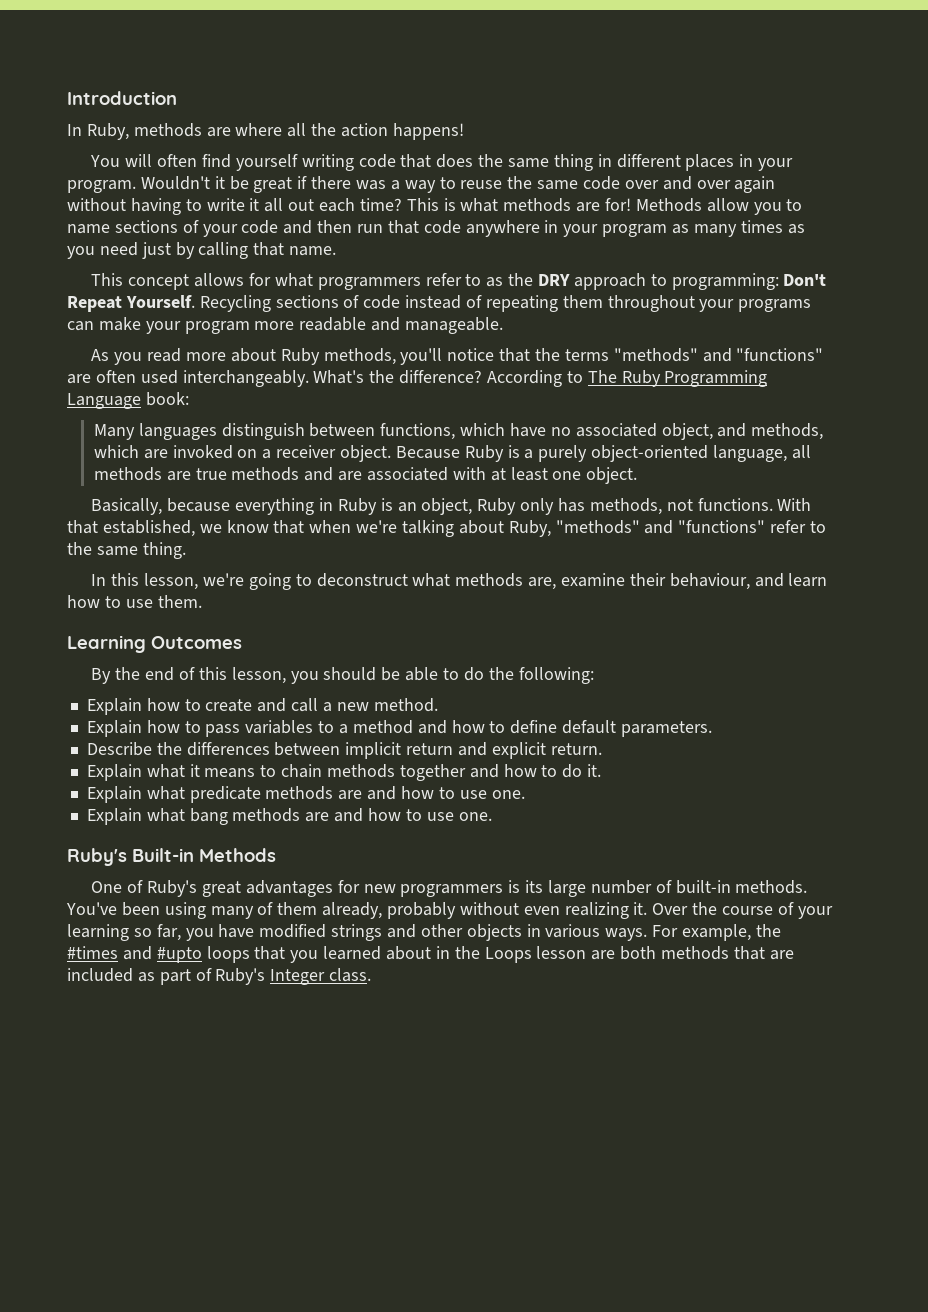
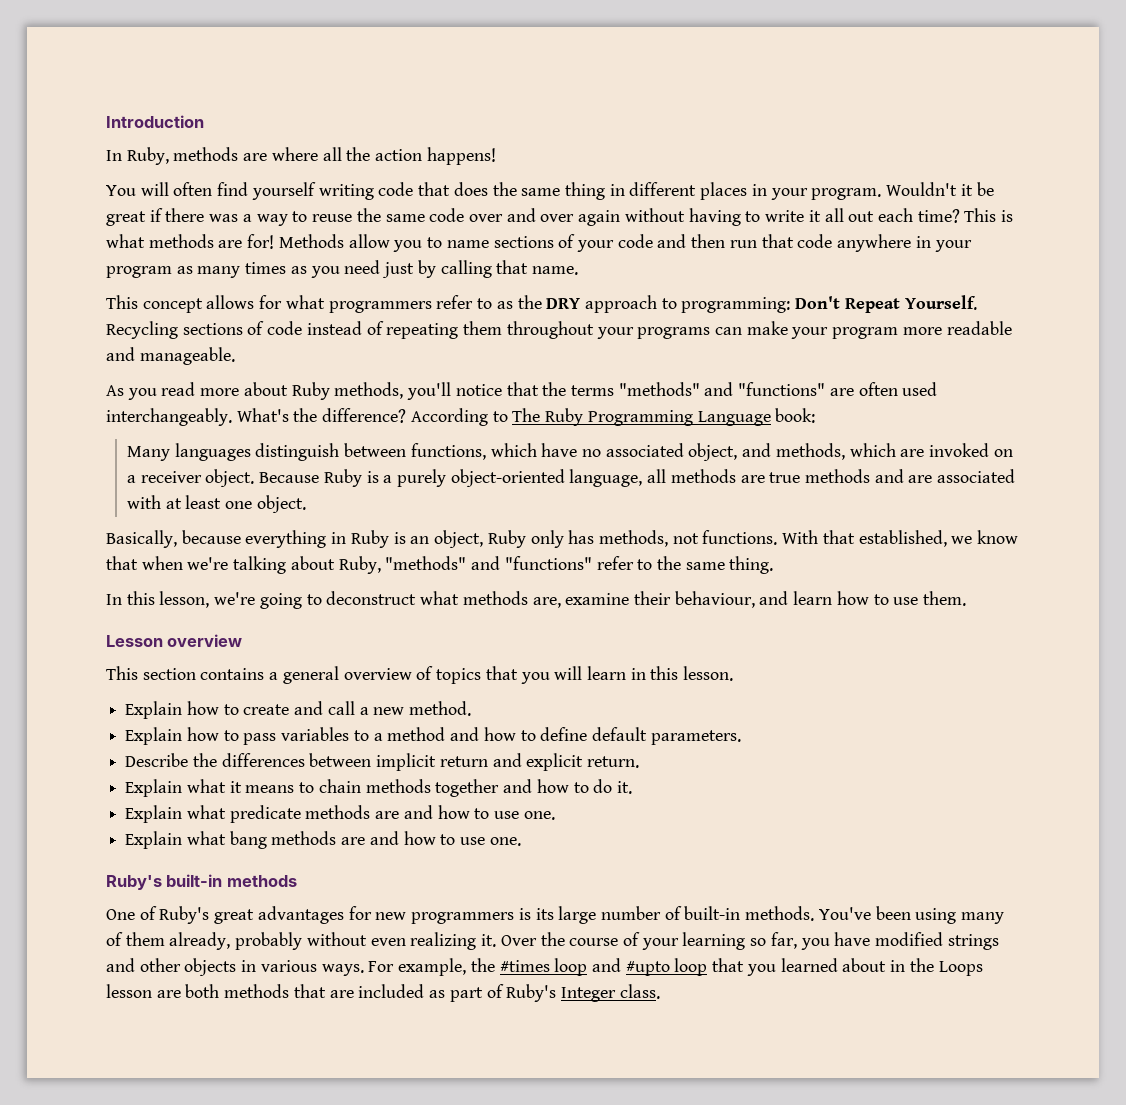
[67,635,242,653] [91,667,594,684] Learning Outcomes // By the end of this lesson, you should be able to do the following: -> [106,634,243,647] [106,666,734,684] Lesson overview // This section contains a general overview of topics that you will learn in this lesson.
[132,848,276,862] Built-in Methods -> [166,874,297,887] built-in methods
(118, 952) none -> [554,958,588,976] loop
[206,946,250,963] loops -> [674,958,708,976] loop

